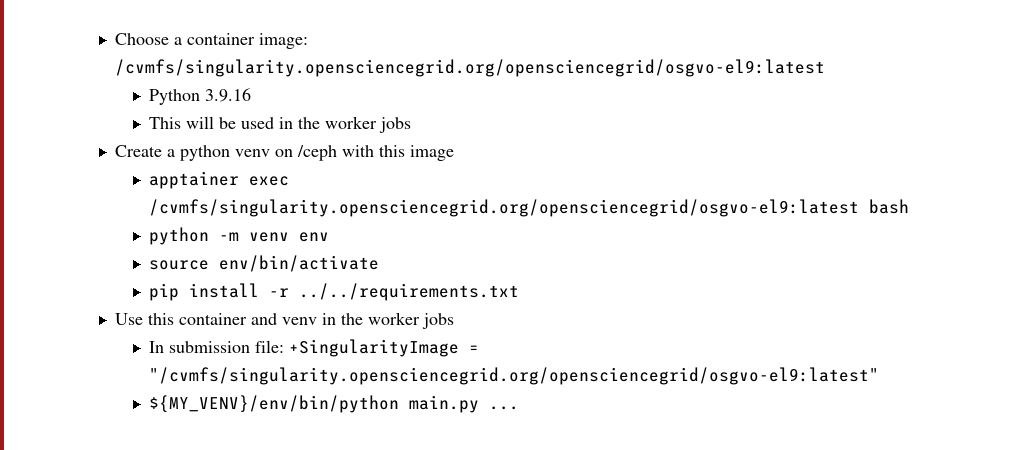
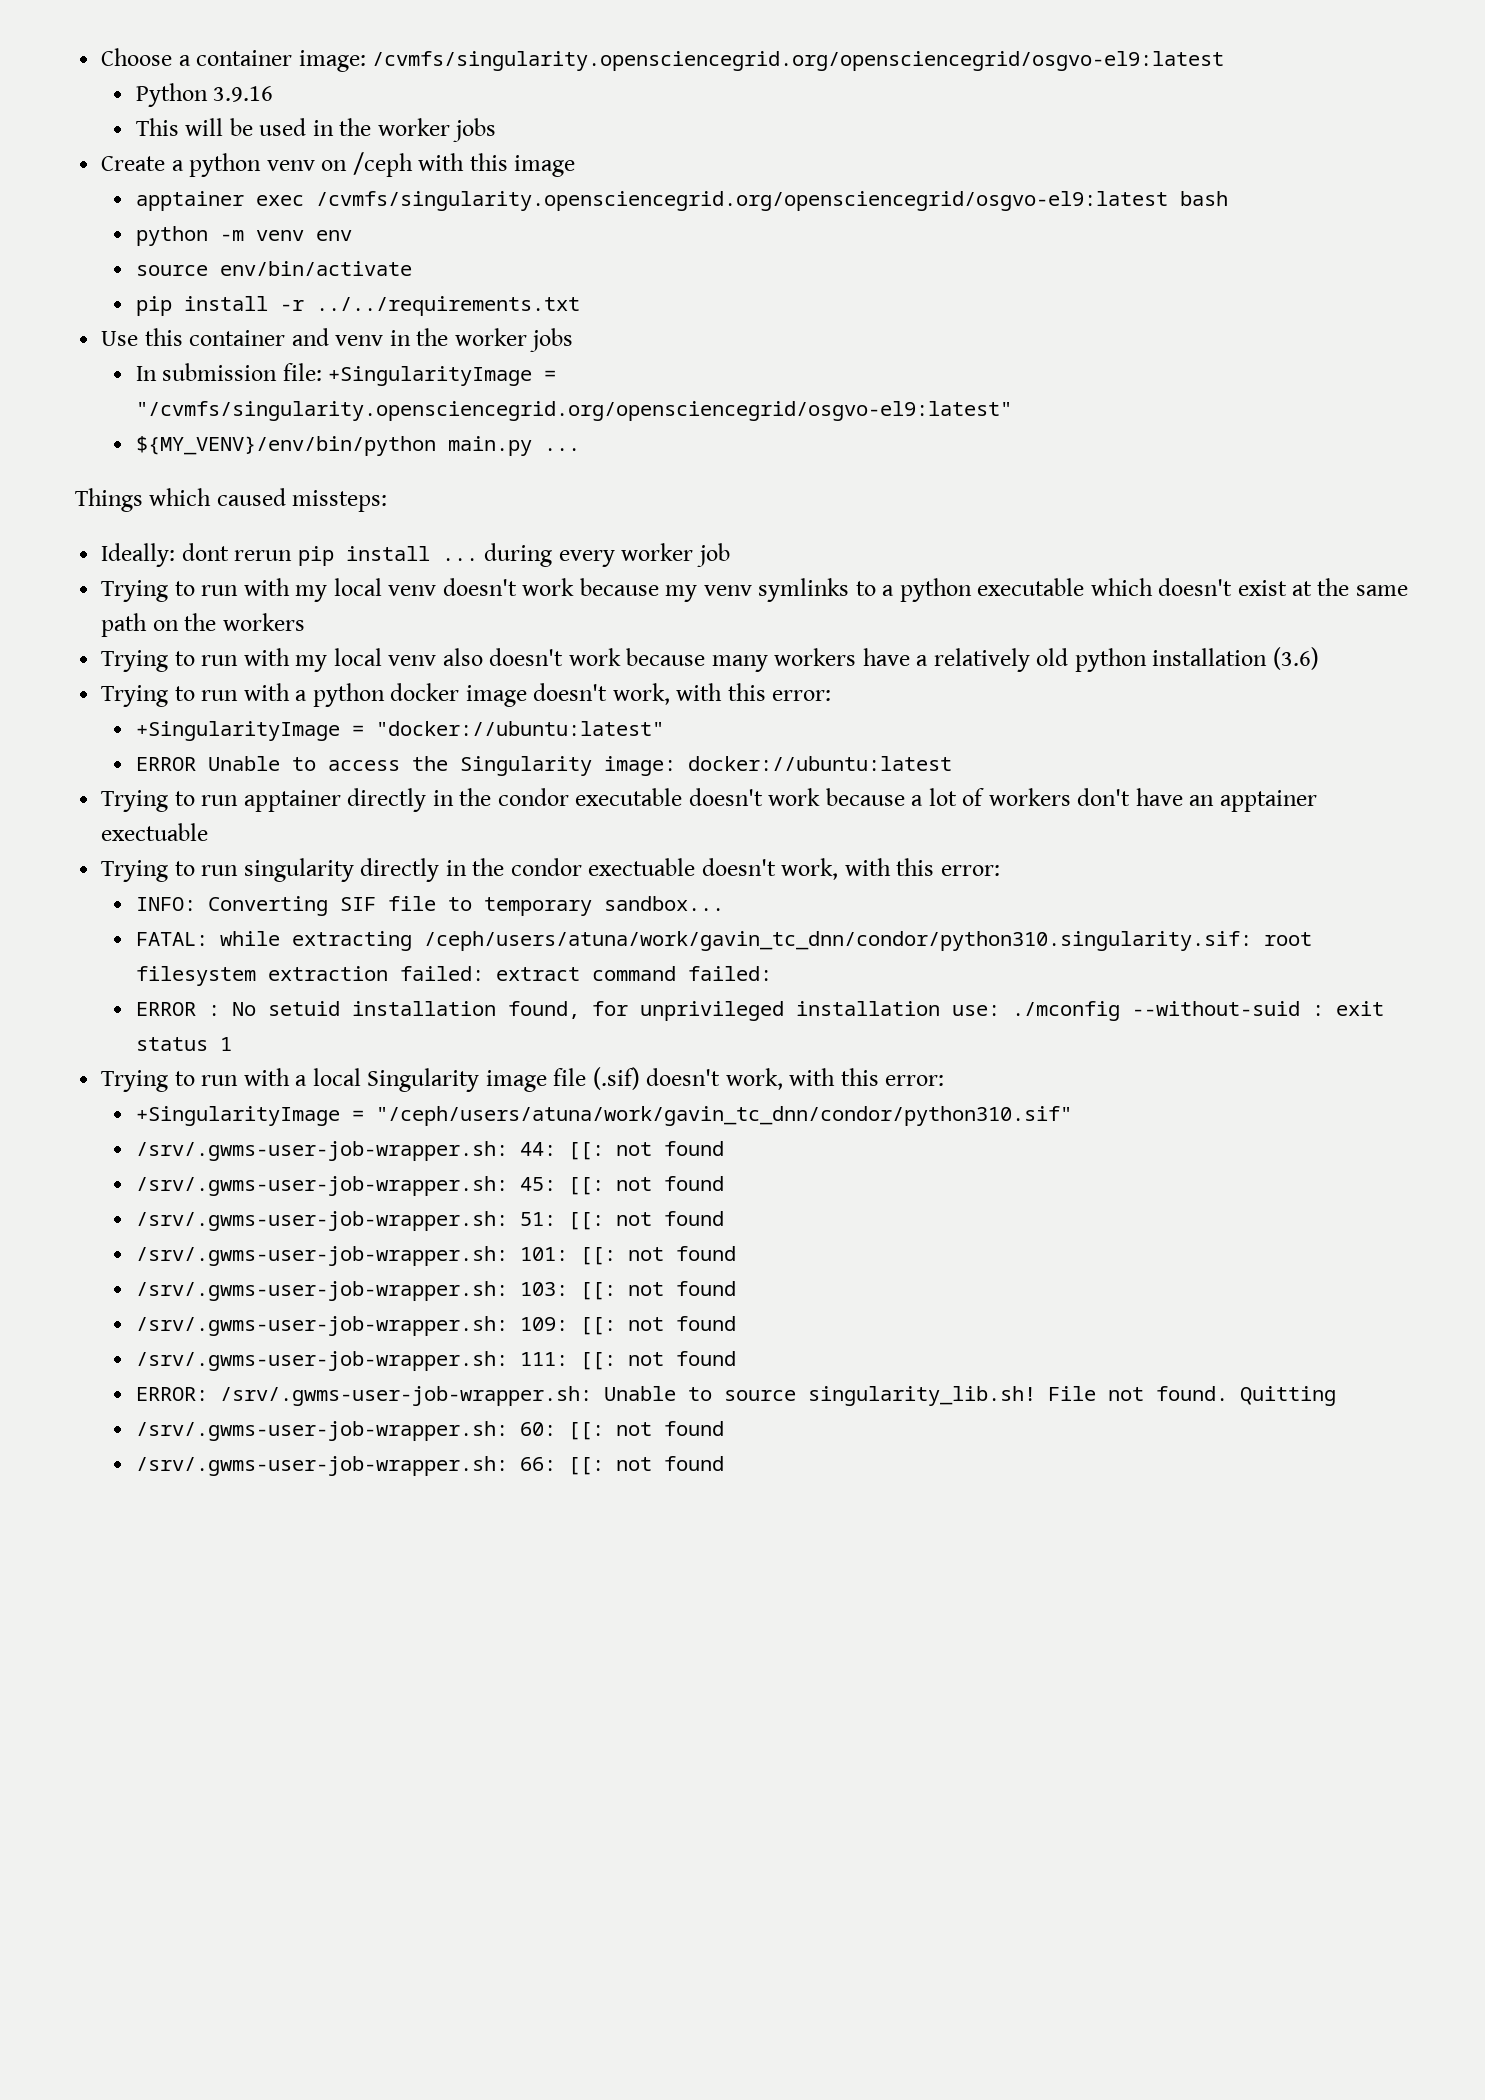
(519, 408) none -> [75,488,388,512] [101,543,730,567] [101,578,1408,602] [101,613,305,637] [101,647,1319,672] [101,683,832,707] [135,721,664,741] [135,756,952,776] [101,788,1317,812] [101,823,209,841] [101,858,1000,882] [135,896,724,916] [135,931,1312,951] [135,966,772,986] [135,1001,1384,1021] [135,1037,232,1051] [101,1067,945,1092] [135,1106,1072,1126] [135,1141,724,1161] [135,1176,724,1196] [135,1211,724,1231] [135,1246,736,1266] [135,1281,736,1301] [135,1316,736,1336] [135,1351,736,1371] [135,1386,1336,1406] [135,1421,724,1441] [135,1456,724,1476] // Things which caused missteps: // Ideally: dont rerun pip install ... during every worker job // Trying to run with my local venv doesn't work because my venv symlinks to a python executable which doesn't exist at the same path on the workers // Trying to run with my local venv also doesn't work because many workers have a relatively old python installation (3.6) // Trying to run with a python docker image doesn't work, with this error: // +SingularityImage = "docker://ubuntu:latest" // ERROR Unable to access the Singularity image: docker://ubuntu:latest // Trying to run apptainer directly in the condor executable doesn't work because a lot of workers don't have an apptainer exectuable // Trying to run singularity directly in the condor exectuable doesn't work, with this error: // INFO: Converting SIF file to temporary sandbox... // FATAL: while extracting /ceph/users/atuna/work/gavin_tc_dnn/condor/python310.singularity.sif: root filesystem extraction failed: extract command failed: // ERROR : No setuid installation found, for unprivileged installation use: ./mconfig --without-suid : exit status 1 // Trying to run with a local Singularity image file (.sif) doesn't work, with this error: // +SingularityImage = "/ceph/users/atuna/work/gavin_tc_dnn/condor/python310.sif" // /srv/.gwms-user-job-wrapper.sh: 44: [[: not found // /srv/.gwms-user-job-wrapper.sh: 45: [[: not found // /srv/.gwms-user-job-wrapper.sh: 51: [[: not found // /srv/.gwms-user-job-wrapper.sh: 101: [[: not found // /srv/.gwms-user-job-wrapper.sh: 103: [[: not found // /srv/.gwms-user-job-wrapper.sh: 109: [[: not found // /srv/.gwms-user-job-wrapper.sh: 111: [[: not found // ERROR: /srv/.gwms-user-job-wrapper.sh: Unable to source singularity_lib.sh! File not found. Quitting // /srv/.gwms-user-job-wrapper.sh: 60: [[: not found // /srv/.gwms-user-job-wrapper.sh: 66: [[: not found

